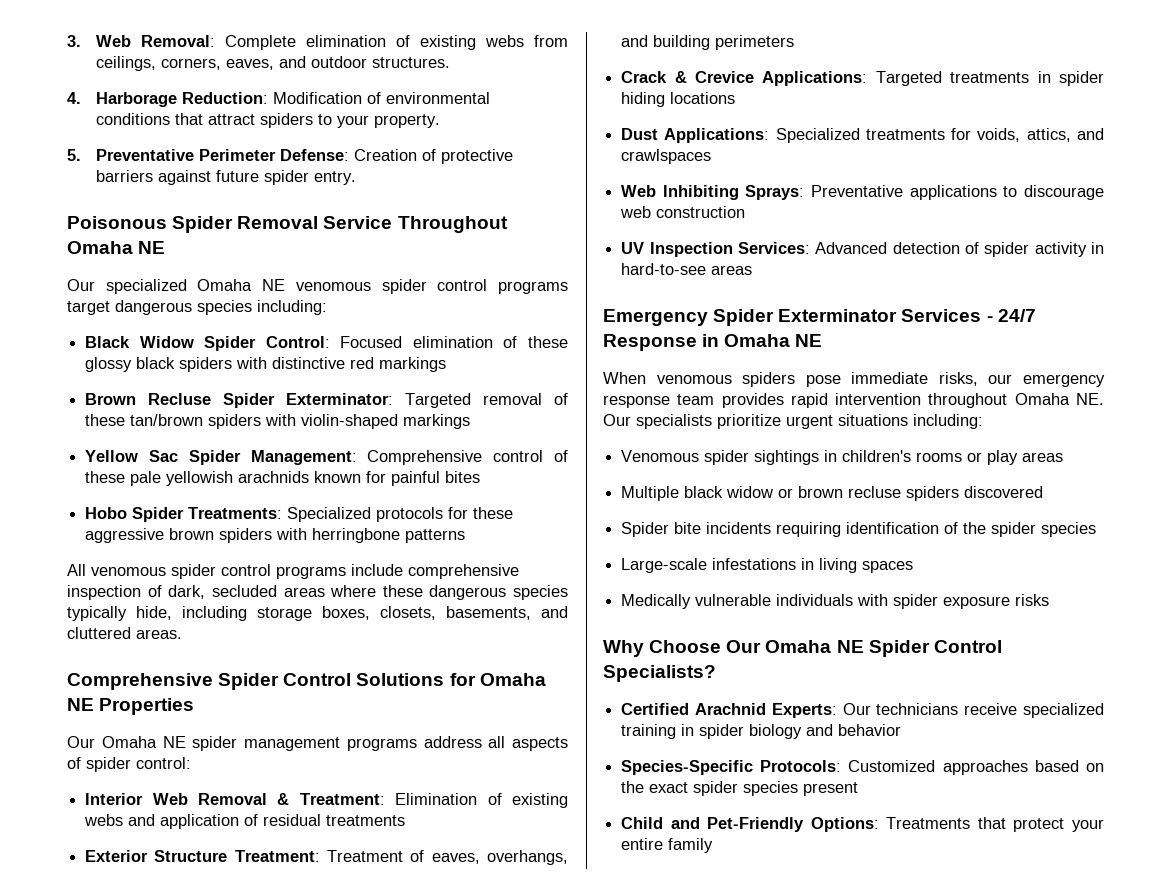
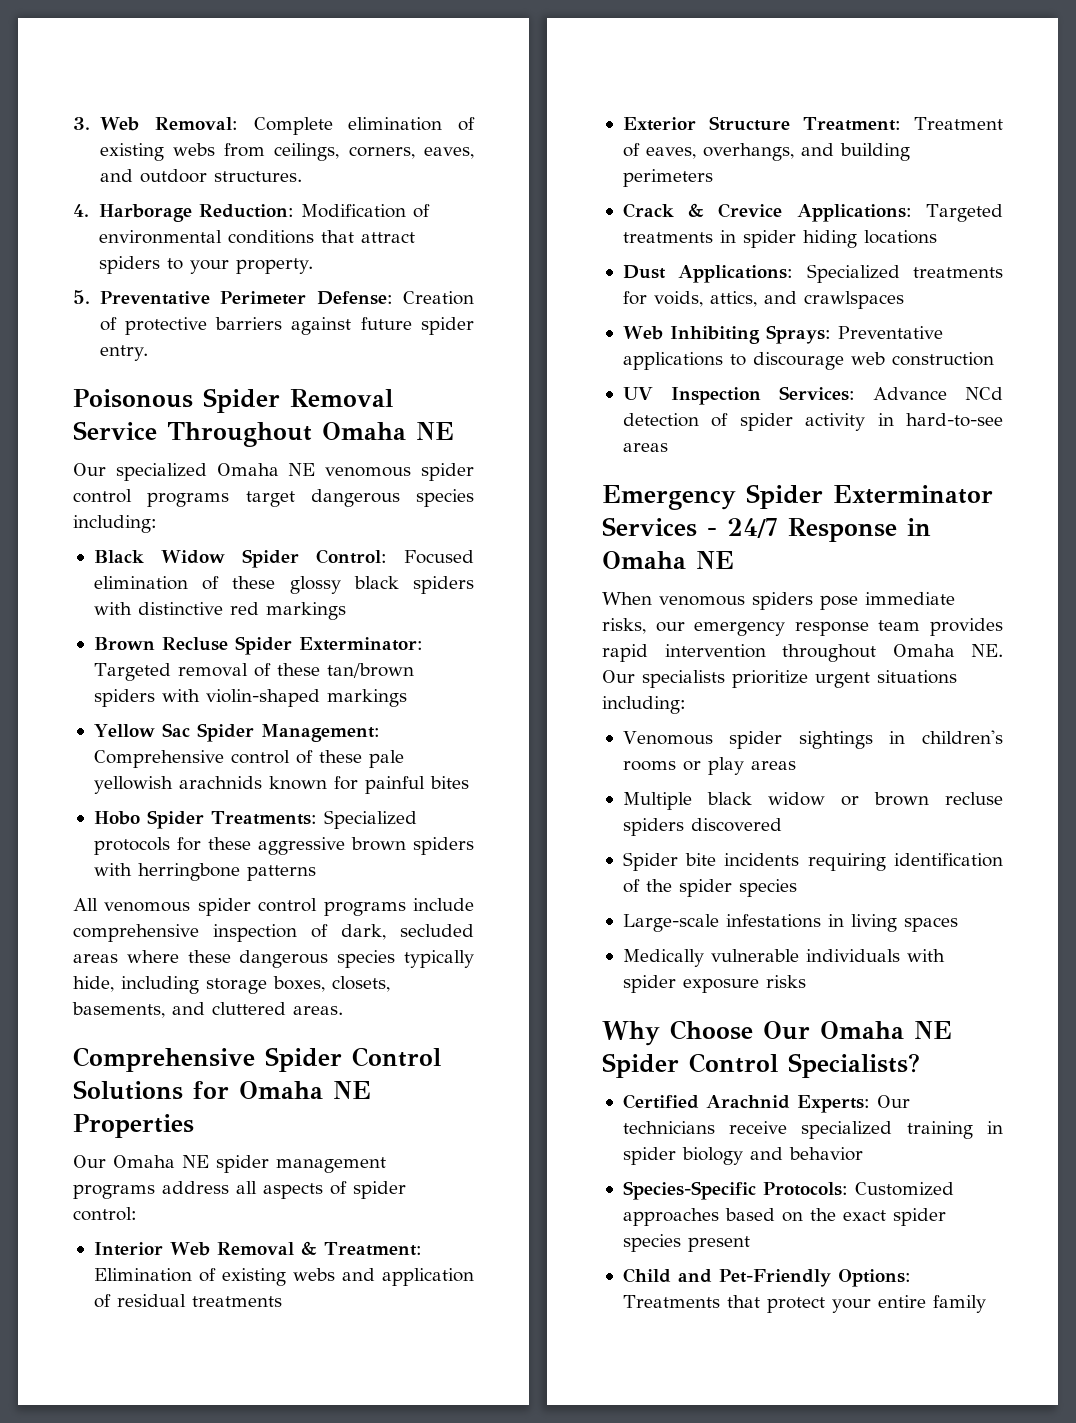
[815,242,888,254] Advanced -> [872,387,1003,400] Advance NCd

